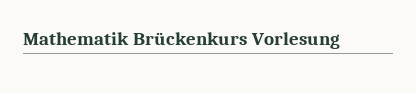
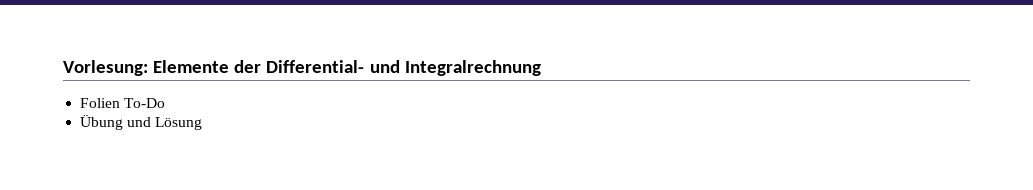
[23,32,341,49] Mathematik Brückenkurs Vorlesung -> [63,60,541,76] [80,98,166,108] [80,115,203,130] Vorlesung: Elemente der Differential- und Integralrechnung // Folien To-Do // Übung und Lösung

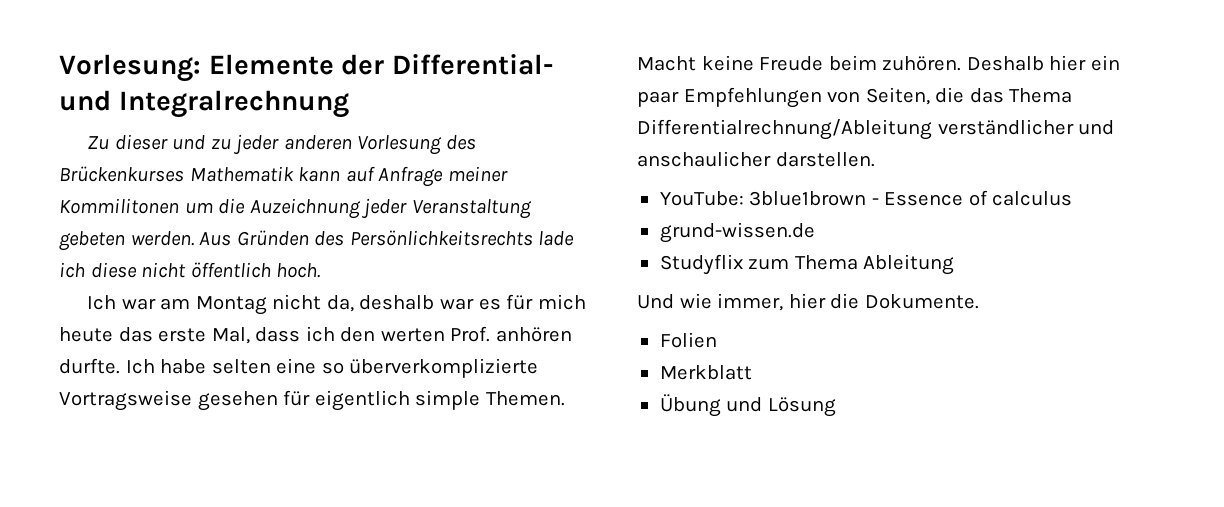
(541, 68) none -> [87,134,476,155] [59,166,508,187] [59,198,532,219] [59,230,575,251] [59,262,321,278] [87,294,586,315] [59,326,572,344] [59,358,539,378] [59,390,565,411] [637,55,1120,71] [637,87,1073,108] [637,119,1115,140] [637,151,875,167] [659,190,1073,206] [659,222,815,243] [659,254,955,275] [637,293,979,311] // Zu dieser und zu jeder anderen Vorlesung des Brückenkurses Mathematik kann auf Anfrage meiner Kommilitonen um die Auzeichnung jeder Veranstaltung gebeten werden. Aus Gründen des Persönlichkeitsrechts lade ich diese nicht öffentlich hoch. // Ich war am Montag nicht da, deshalb war es für mich heute das erste Mal, dass ich den werten Prof. anhören durfte. Ich habe selten eine so überverkomplizierte Vortragsweise gesehen für eigentlich simple Themen. Macht keine Freude beim zuhören. Deshalb hier ein paar Empfehlungen von Seiten, die das Thema Differentialrechnung/Ableitung verständlicher und anschaulicher darstellen. // YouTube: 3blue1brown - Essence of calculus // grund-wissen.de // Studyflix zum Thema Ableitung // Und wie immer, hier die Dokumente.
[124,98,166,108] To-Do -> [659,365,752,380] // Merkblatt

